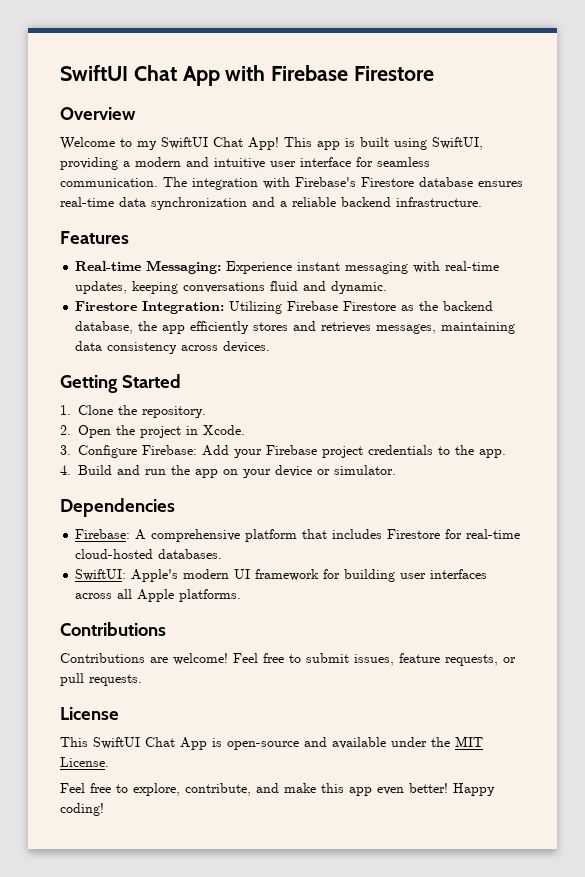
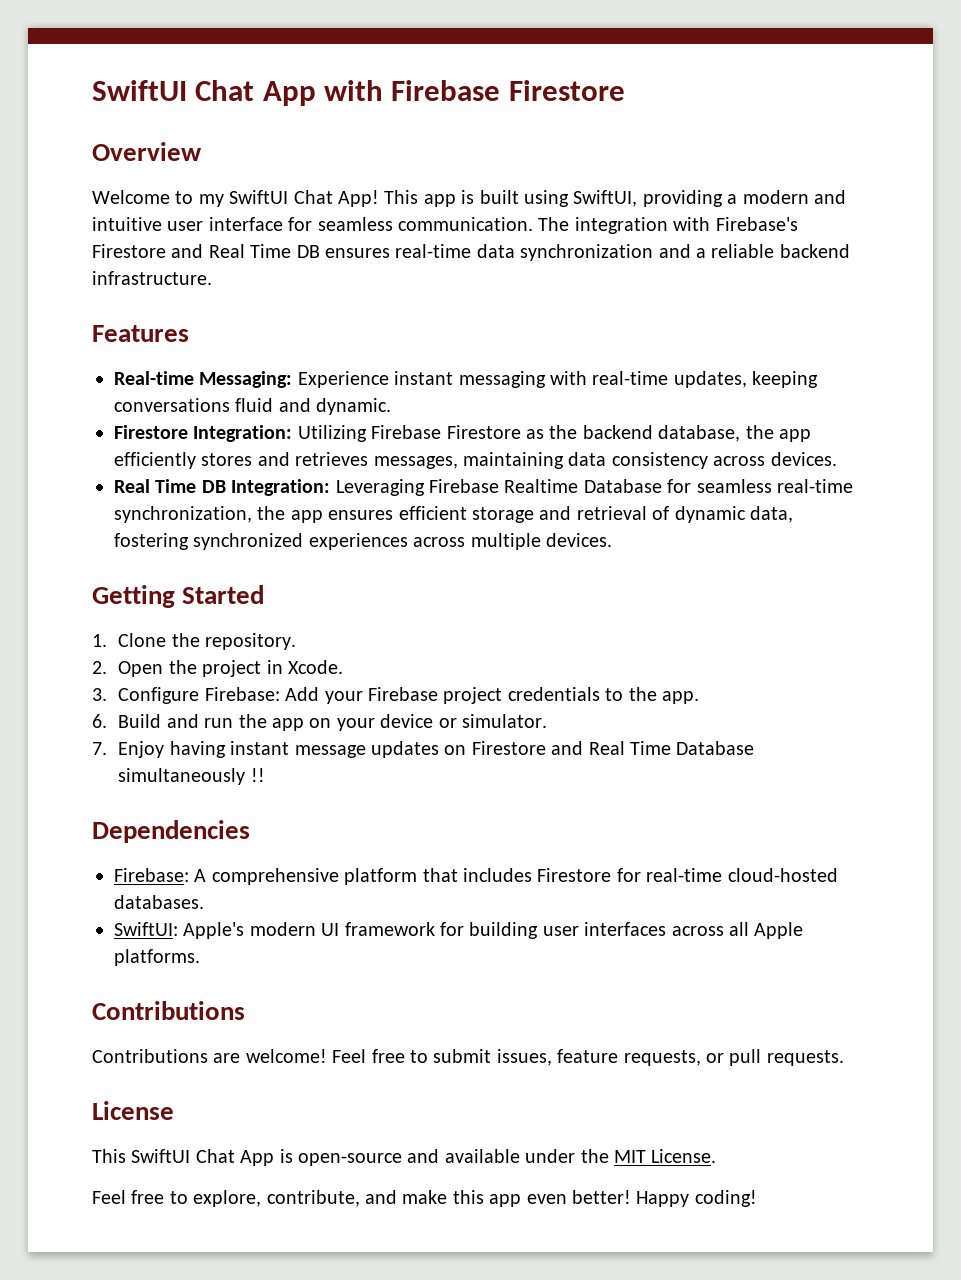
[419,177,473,187] database -> [171,244,320,258] and Real Time DB
(271, 347) none -> [114,479,853,496] [114,506,793,523] [114,533,612,550] // Real Time DB Integration: Leveraging Firebase Realtime Database for seamless real-time synchronization, the app ensures efficient storage and retrieval of dynamic data, fostering synchronized experiences across multiple devices.
[60,465,71,475] 4. -> [92,714,107,728] 6.
(396, 470) none -> [92,741,755,758] [118,768,265,785] // 7. Enjoy having instant message updates on Firestore and Real Time Database simultaneously !!

